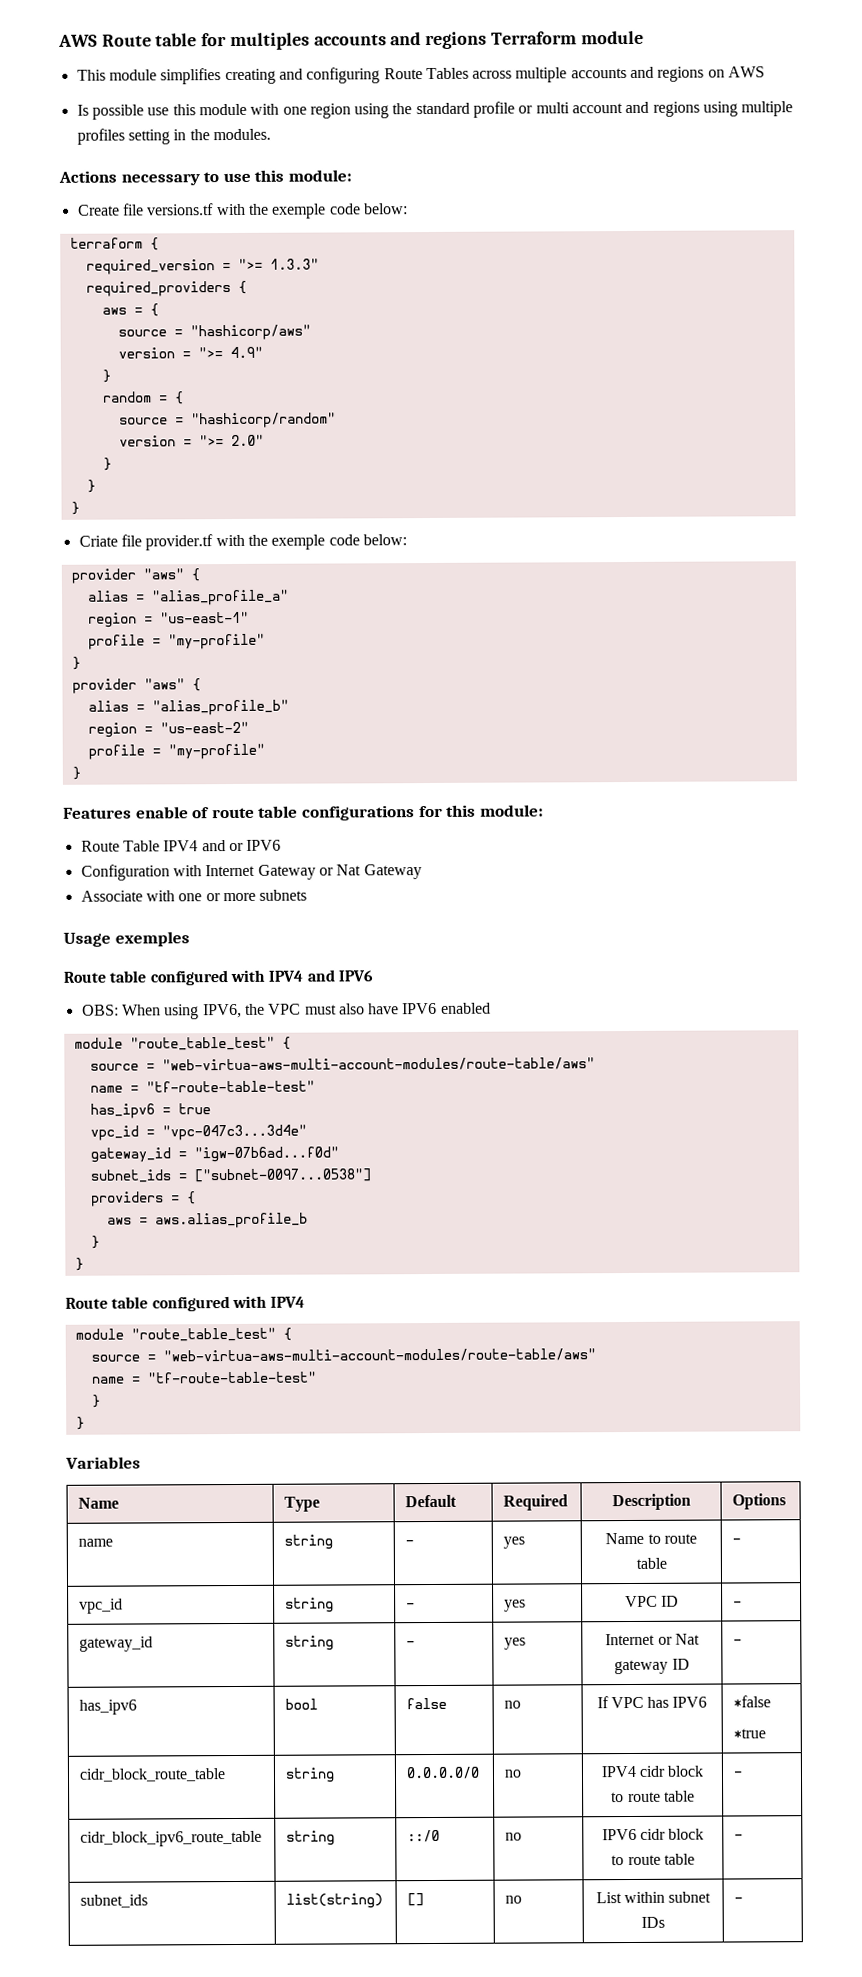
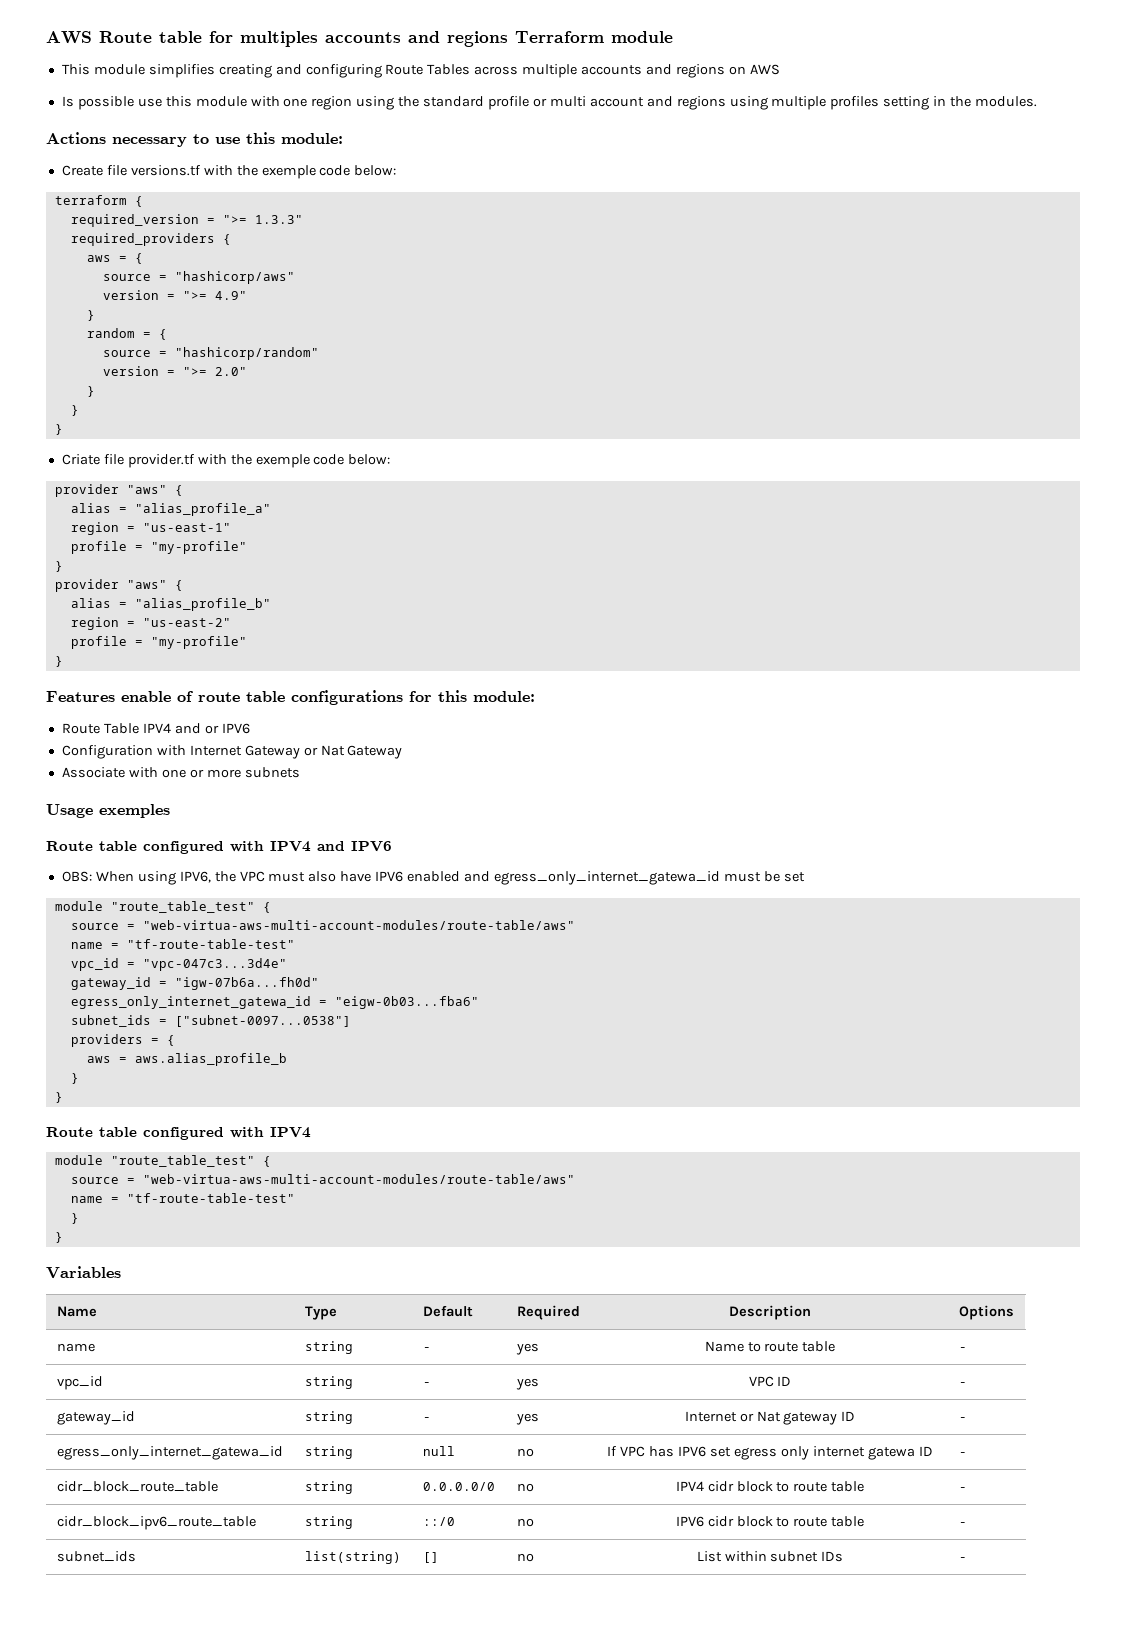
[73,1036,291,1051] [89,1057,595,1072] [89,1080,315,1093] [89,1103,211,1119] // module "route_table_test" { // source = "web-virtua-aws-multi-account-modules/route-table/aws" // name = "tf-route-table-test" // has_ipv6 = true -> [464,871,805,885] [54,901,271,913] [70,920,575,930] [70,939,295,949] and egress_only_internet_gatewa_id must be set // module "route_table_test" { // source = "web-virtua-aws-multi-account-modules/route-table/aws" // name = "tf-route-table-test"
[193,1146,339,1163] "igw-07b6ad...f0d" -> [174,977,319,990] [70,996,479,1009] "igw-07b6a...fh0d" // egress_only_internet_gatewa_id = "eigw-0b03...fba6"
[79,1699,138,1715] [285,1698,319,1710] [406,1697,448,1710] has_ipv6 | bool | false -> [56,1446,283,1460] [304,1446,353,1459] [422,1446,455,1456] egress_only_internet_gatewa_id | string | null
[733,1695,772,1708] [733,1728,767,1739] | *false // *true -> [710,1446,933,1460] [958,1452,967,1456] set egress only internet gatewa ID | -

